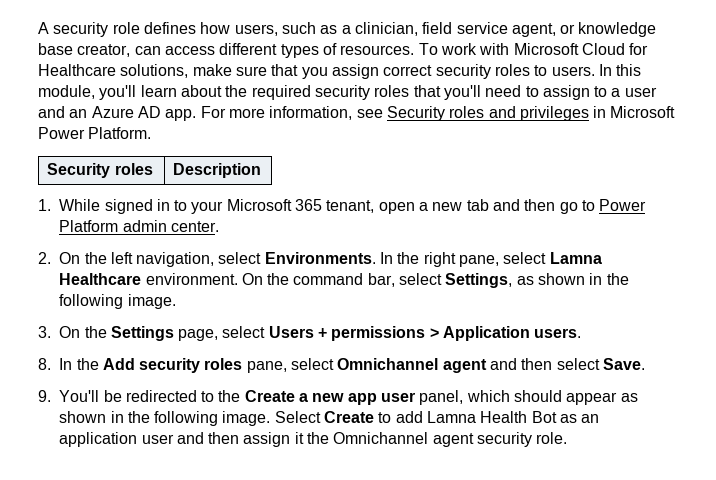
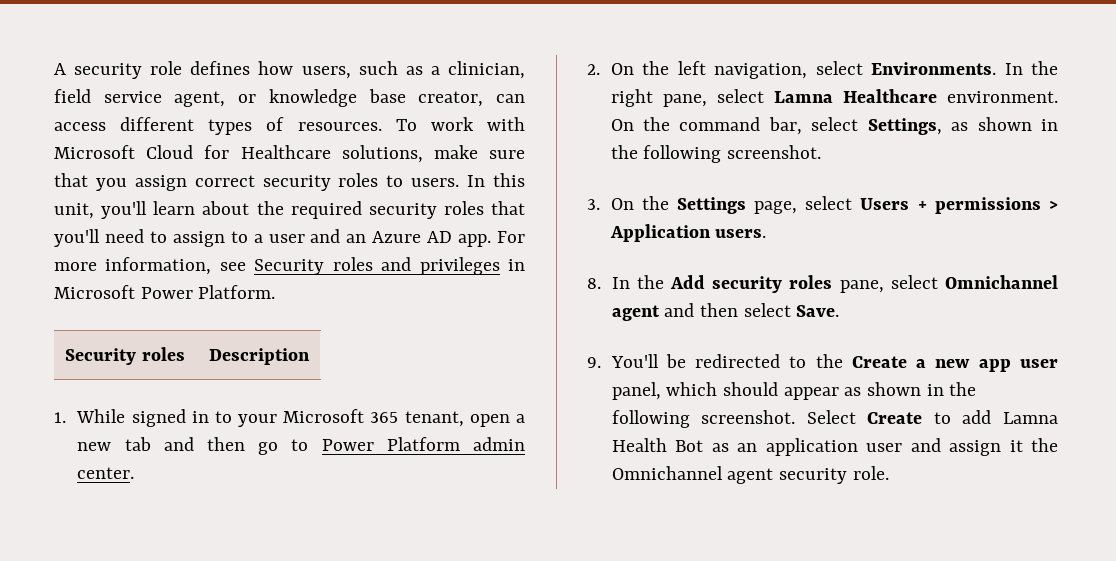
[38,85,95,99] module, -> [54,203,94,219] unit,
[127,294,176,309] image. -> [726,145,821,159] screenshot.
[222,411,271,426] image. -> [701,410,796,424] screenshot.
[208,432,240,444] then -> (941, 445) none

